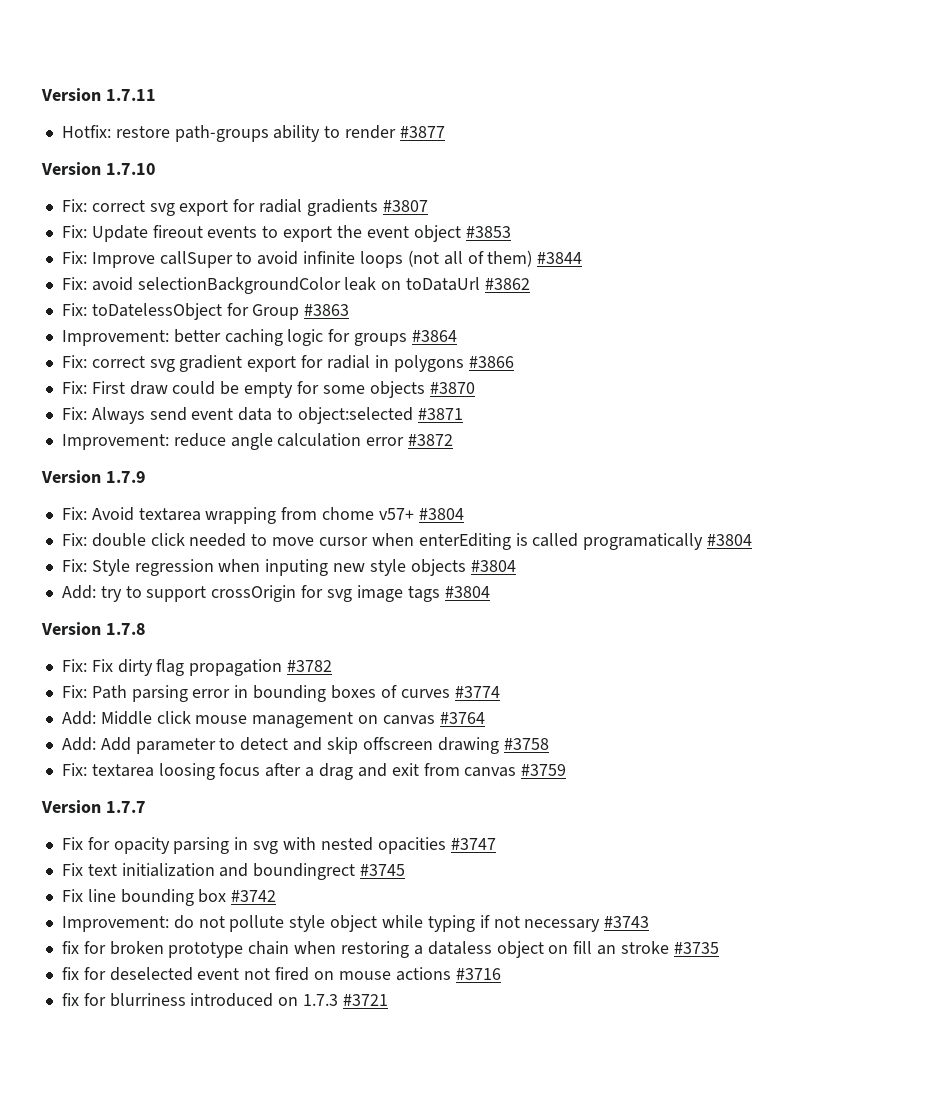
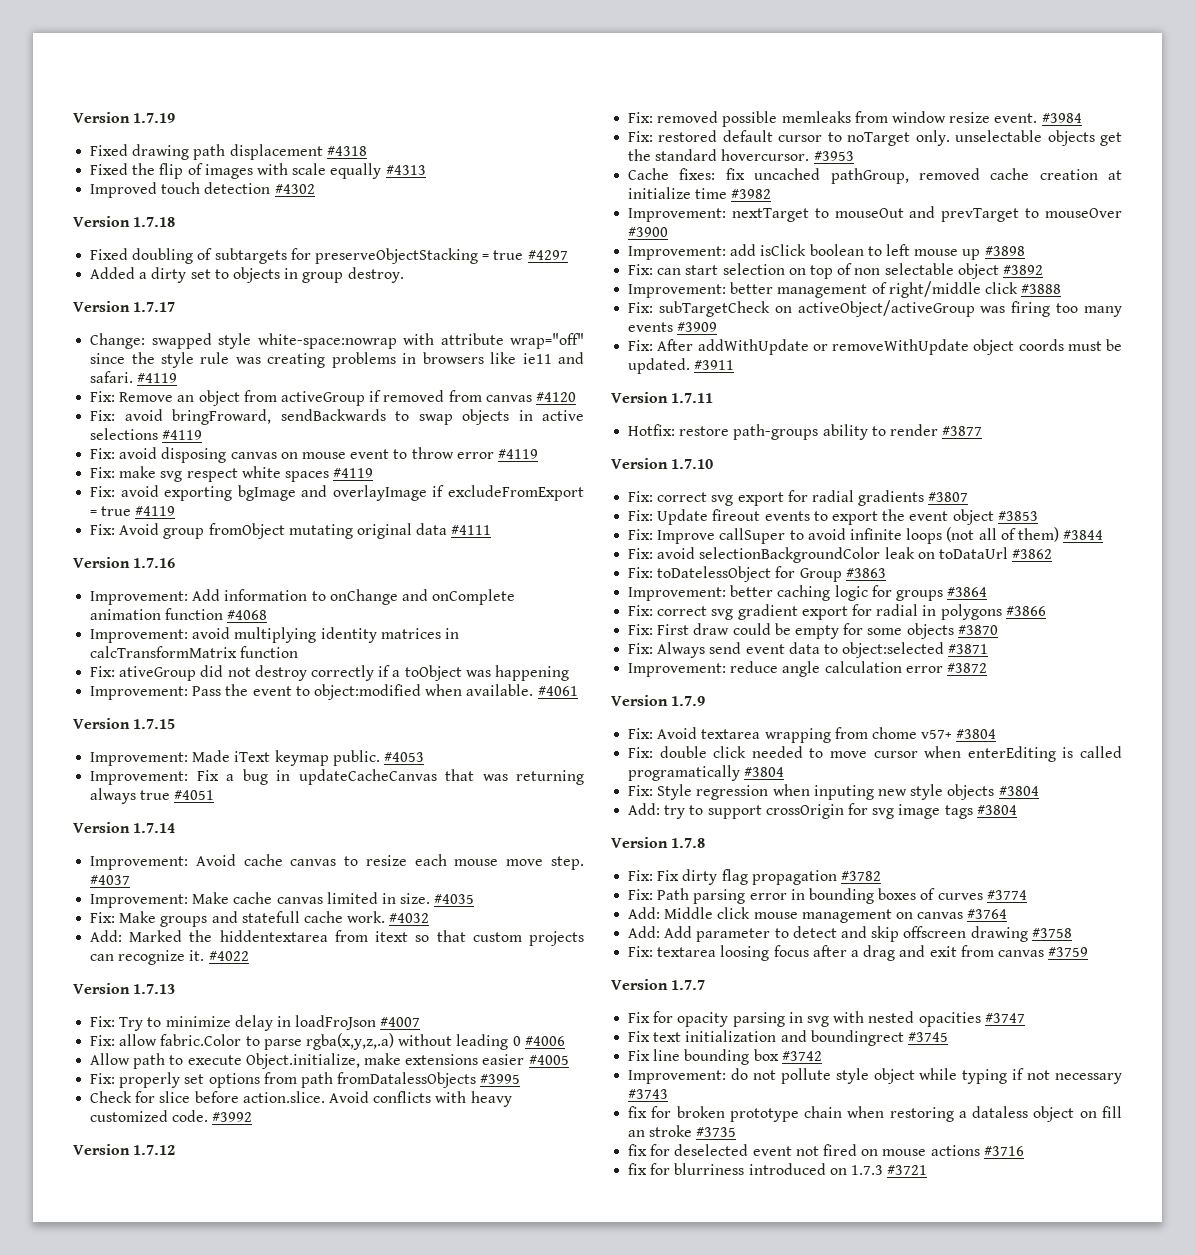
[41,88,101,101] Version -> [73,112,176,123] [90,144,367,160] [90,163,426,179] [90,182,315,198] [73,216,176,227] [90,248,568,264] [90,267,404,283] [73,301,176,312] [90,333,584,349] [90,352,584,368] [90,371,178,383] [90,390,576,406] [90,409,584,425] [90,428,203,440] [90,447,538,463] [90,466,374,482] [90,485,584,501] [90,506,176,516] [90,523,492,539] [73,557,176,568] [90,589,516,605] [90,608,268,620] [90,627,459,643] [90,646,299,658] [90,665,569,681] [90,684,578,700] [73,718,176,729] [90,750,424,766] [90,769,584,785] [90,788,215,804] [73,822,176,833] [90,854,585,870] [90,875,131,885] [90,892,475,908] [90,911,430,927] [90,930,584,946] [90,950,249,965] [73,983,176,994] [90,1015,421,1031] [90,1033,565,1050] [90,1053,569,1069] [90,1072,521,1088] [90,1091,512,1107] [90,1110,253,1122] [73,1144,176,1155] [628,111,1082,127] [628,130,1122,146] [628,149,854,161] [628,168,1122,184] [628,187,772,199] [628,206,1122,222] [628,227,669,237] [628,244,1025,260] [628,263,1043,279] [628,281,1062,298] [628,300,1122,317] [628,322,718,332] [628,339,1122,355] [628,358,735,374] [611,392,668,403] Version 1.7.19 // Fixed drawing path displacement #4318 // Fixed the flip of images with scale equally #4313 // Improved touch detection #4302 // Version 1.7.18 // Fixed doubling of subtargets for preserveObjectStacking = true #4297 // Added a dirty set to objects in group destroy. // Version 1.7.17 // Change: swapped style white-space:nowrap with attribute wrap="off" since the style rule was creating problems in browsers like ie11 and safari. #4119 // Fix: Remove an object from activeGroup if removed from canvas #4120 // Fix: avoid bringFroward, sendBackwards to swap objects in active selections #4119 // Fix: avoid disposing canvas on mouse event to throw error #4119 // Fix: make svg respect white spaces #4119 // Fix: avoid exporting bgImage and overlayImage if excludeFromExport = true #4119 // Fix: Avoid group fromObject mutating original data #4111 // Version 1.7.16 // Improvement: Add information to onChange and onComplete animation function #4068 // Improvement: avoid multiplying identity matrices in calcTransformMatrix function // Fix: ativeGroup did not destroy correctly if a toObject was happening // Improvement: Pass the event to object:modified when available. #4061 // Version 1.7.15 // Improvement: Made iText keymap public. #4053 // Improvement: Fix a bug in updateCacheCanvas that was returning always true #4051 // Version 1.7.14 // Improvement: Avoid cache canvas to resize each mouse move step. #4037 // Improvement: Make cache canvas limited in size. #4035 // Fix: Make groups and statefull cache work. #4032 // Add: Marked the hiddentextarea from itext so that custom projects can recognize it. #4022 // Version 1.7.13 // Fix: Try to minimize delay in loadFroJson #4007 // Fix: allow fabric.Color to parse rgba(x,y,z,.a) without leading 0 #4006 // Allow path to execute Object.initialize, make extensions easier #4005 // Fix: properly set options from path fromDatalessObjects #3995 // Check for slice before action.slice. Avoid conflicts with heavy customized code. #3992 // Version 1.7.12 // Fix: removed possible memleaks from window resize event. #3984 // Fix: restored default cursor to noTarget only. unselectable objects get the standard hovercursor. #3953 // Cache fixes: fix uncached pathGroup, removed cache creation at initialize time #3982 // Improvement: nextTarget to mouseOut and prevTarget to mouseOver #3900 // Improvement: add isClick boolean to left mouse up #3898 // Fix: can start selection on top of non selectable object #3892 // Improvement: better management of right/middle click #3888 // Fix: subTargetCheck on activeObject/activeGroup was firing too many events #3909 // Fix: After addWithUpdate or removeWithUpdate object coords must be updated. #3911 // Version

